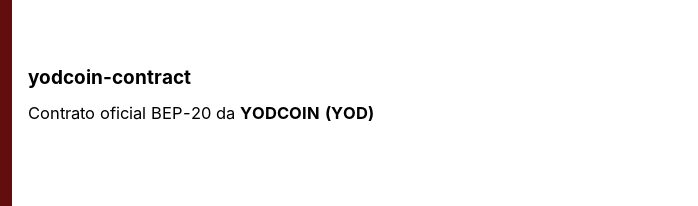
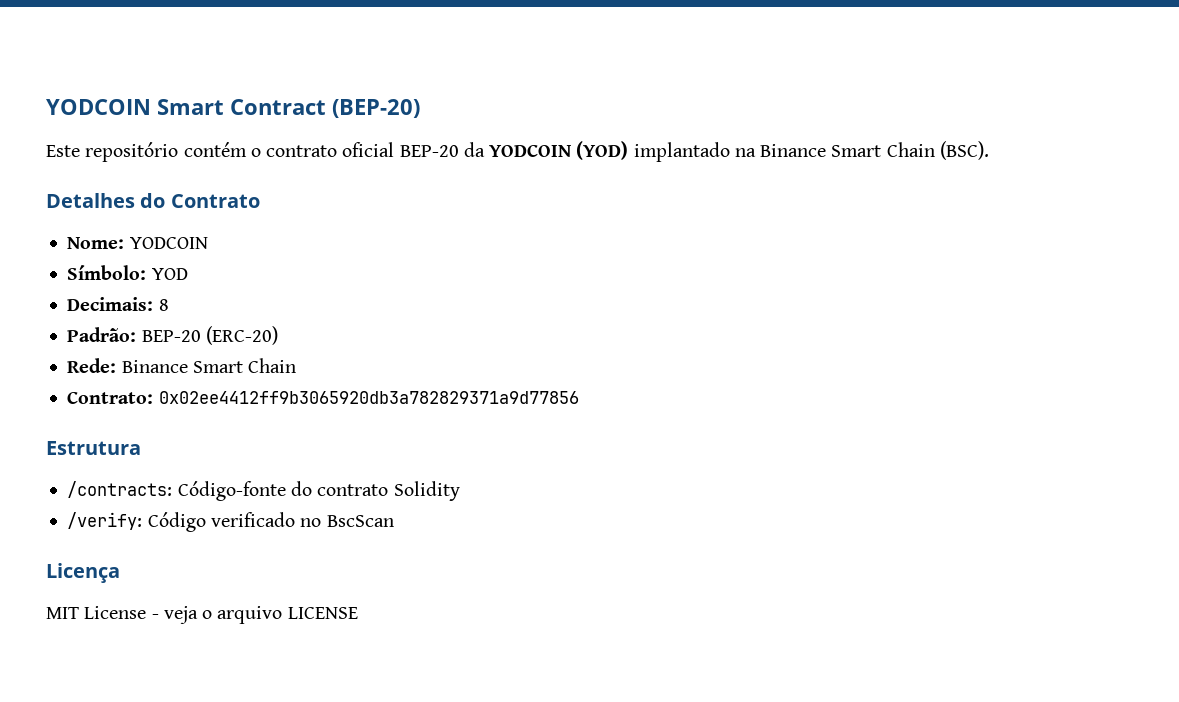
[28,69,191,88] [28,107,95,120] yodcoin-contract // Contrato -> [46,99,420,118] [46,142,338,162] YODCOIN Smart Contract (BEP-20) // Este repositório contém o contrato
(374, 113) none -> [633,141,989,162] [46,193,260,208] [67,237,208,249] [67,265,188,280] [67,297,169,311] [67,326,278,345] [67,358,297,373] [67,391,579,404] [46,441,141,455] [67,481,460,501] [67,512,394,532] [46,563,120,583] [46,606,358,624] implantado na Binance Smart Chain (BSC). // Detalhes do Contrato // Nome: YODCOIN // Símbolo: YOD // Decimais: 8 // Padrão: BEP-20 (ERC-20) // Rede: Binance Smart Chain // Contrato: 0x02ee4412ff9b3065920db3a782829371a9d77856 // Estrutura // /contracts: Código-fonte do contrato Solidity // /verify: Código verificado no BscScan // Licença // MIT License - veja o arquivo LICENSE

